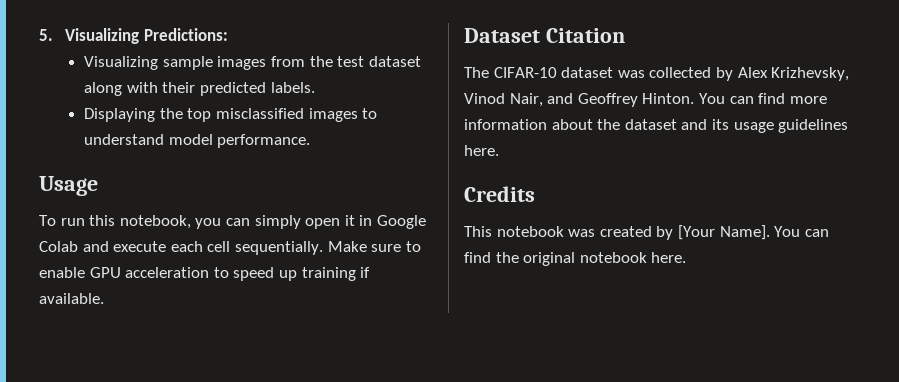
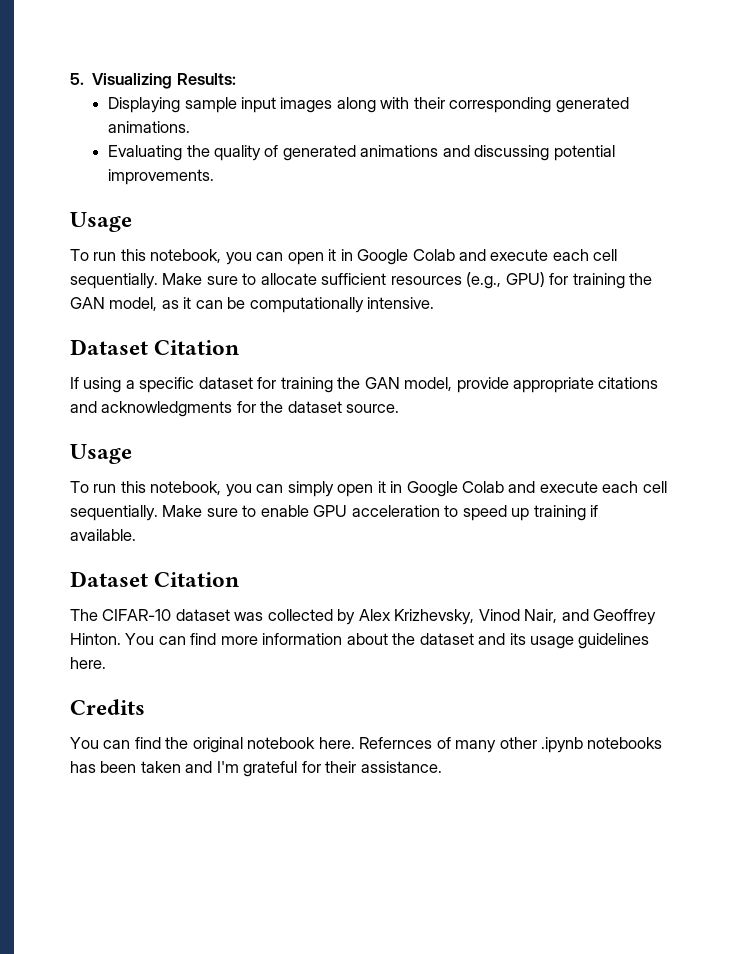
[144,28,229,41] [84,56,421,70] [84,82,315,96] [84,108,378,122] [84,134,311,148] Predictions: // Visualizing sample images from the test dataset along with their predicted labels. // Displaying the top misclassified images to understand model performance. -> [176,73,236,85] [108,97,629,113] [108,121,191,133] [108,145,615,161] [108,169,215,185] [70,212,132,232] [70,249,618,265] [70,272,653,289] [70,297,435,313] [70,339,240,355] [70,377,659,393] [70,401,400,417] Results: // Displaying sample input images along with their corresponding generated animations. // Evaluating the quality of generated animations and discussing potential improvements. // Usage // To run this notebook, you can open it in Google Colab and execute each cell sequentially. Make sure to allocate sufficient resources (e.g., GPU) for training the GAN model, as it can be computationally intensive. // Dataset Citation // If using a specific dataset for training the GAN model, provide appropriate citations and acknowledgments for the dataset source.
[464,225,770,240] This notebook was created by [Your Name]. -> (145, 707) none
(687, 257) none -> [359,737,663,753] [70,761,442,777] Refernces of many other .ipynb notebooks has been taken and I'm grateful for their assistance.

